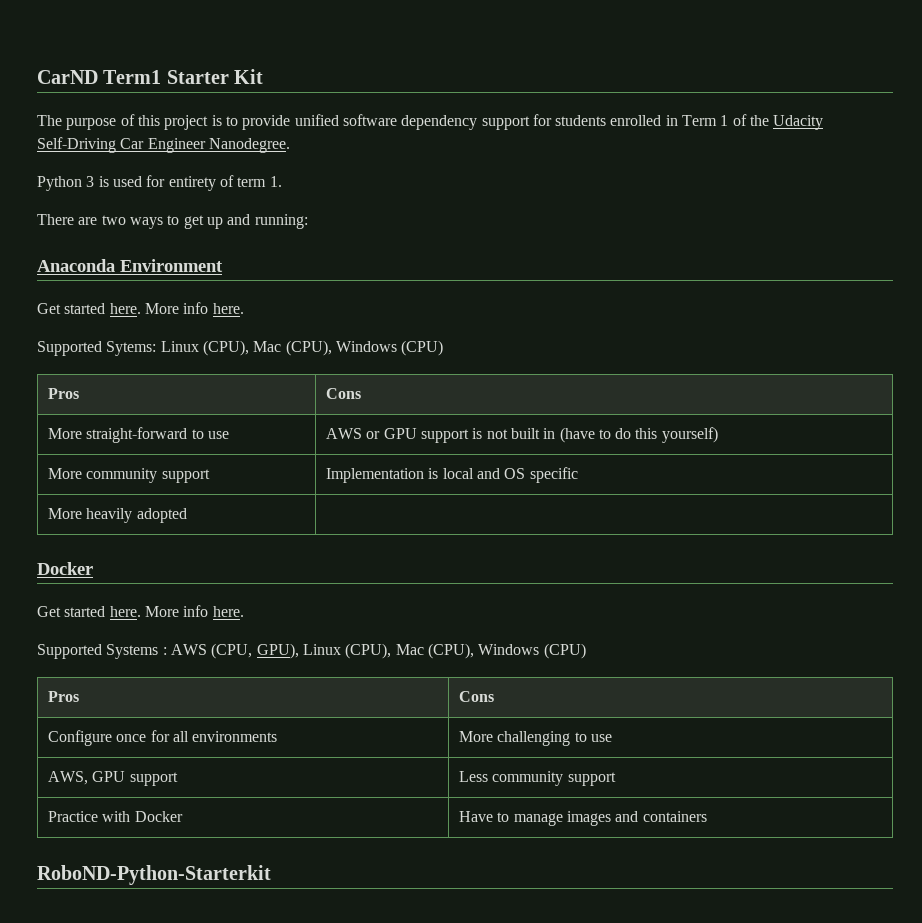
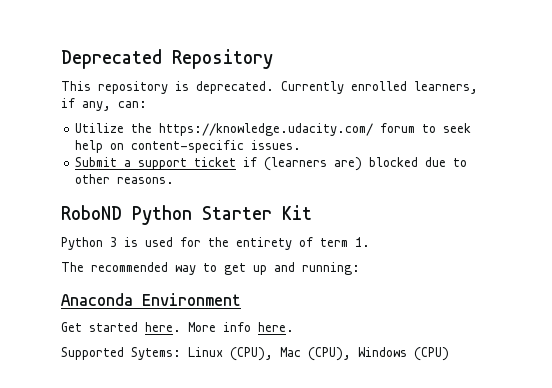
[37,69,264,84] [37,114,824,130] [37,137,290,153] CarND Term1 Starter Kit // The purpose of this project is to provide unified software dependency support for students enrolled in Term 1 of the Udacity Self-Driving Car Engineer Nanodegree. -> [61,49,273,69] [61,81,478,94] [61,98,147,111] [75,123,472,136] [75,140,302,153] [75,157,468,171] [75,174,175,184] [61,205,312,225] Deprecated Repository // This repository is deprecated. Currently enrolled learners, if any, can: // Utilize the https://knowledge.udacity.com/ forum to seek help on content-specific issues. // Submit a support ticket if (learners are) blocked due to other reasons. // RoboND Python Starter Kit
(166, 181) none -> [208,237,229,247] the
[37,214,163,229] There are two ways -> [61,262,196,275] The recommended way
[47,388,79,399] [325,388,361,399] [47,427,229,443] [325,427,718,443] [47,468,210,483] [325,467,578,483] [47,508,187,523] [37,562,93,575] [37,605,244,617] [37,643,586,659] [47,691,79,702] [458,691,494,702] [47,730,278,746] [458,731,612,746] [47,771,178,786] [458,771,616,786] [47,811,183,822] [458,811,707,826] [37,865,271,885] // Pros | Cons // More straight-forward to use | AWS or GPU support is not built in (have to do this yourself) // More community support | Implementation is local and OS specific // More heavily adopted | // Docker // Get started here. More info here. // Supported Systems : AWS (CPU, GPU), Linux (CPU), Mac (CPU), Windows (CPU) // Pros | Cons // Configure once for all environments | More challenging to use // AWS, GPU support | Less community support // Practice with Docker | Have to manage images and containers // RoboND-Python-Starterkit -> (449, 354) none

